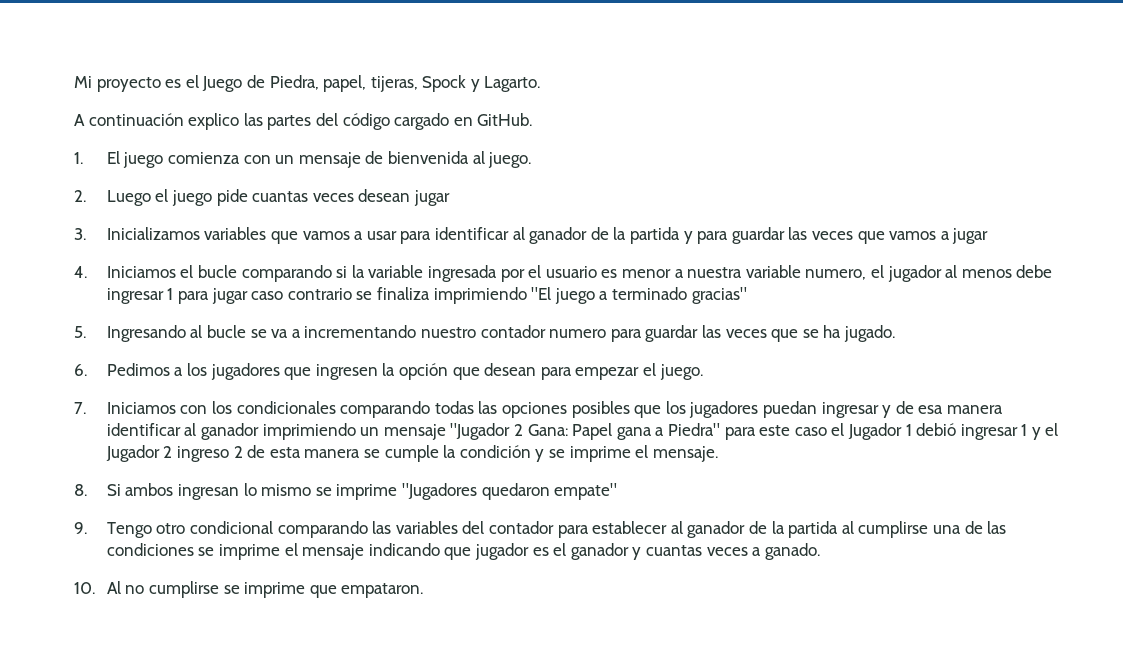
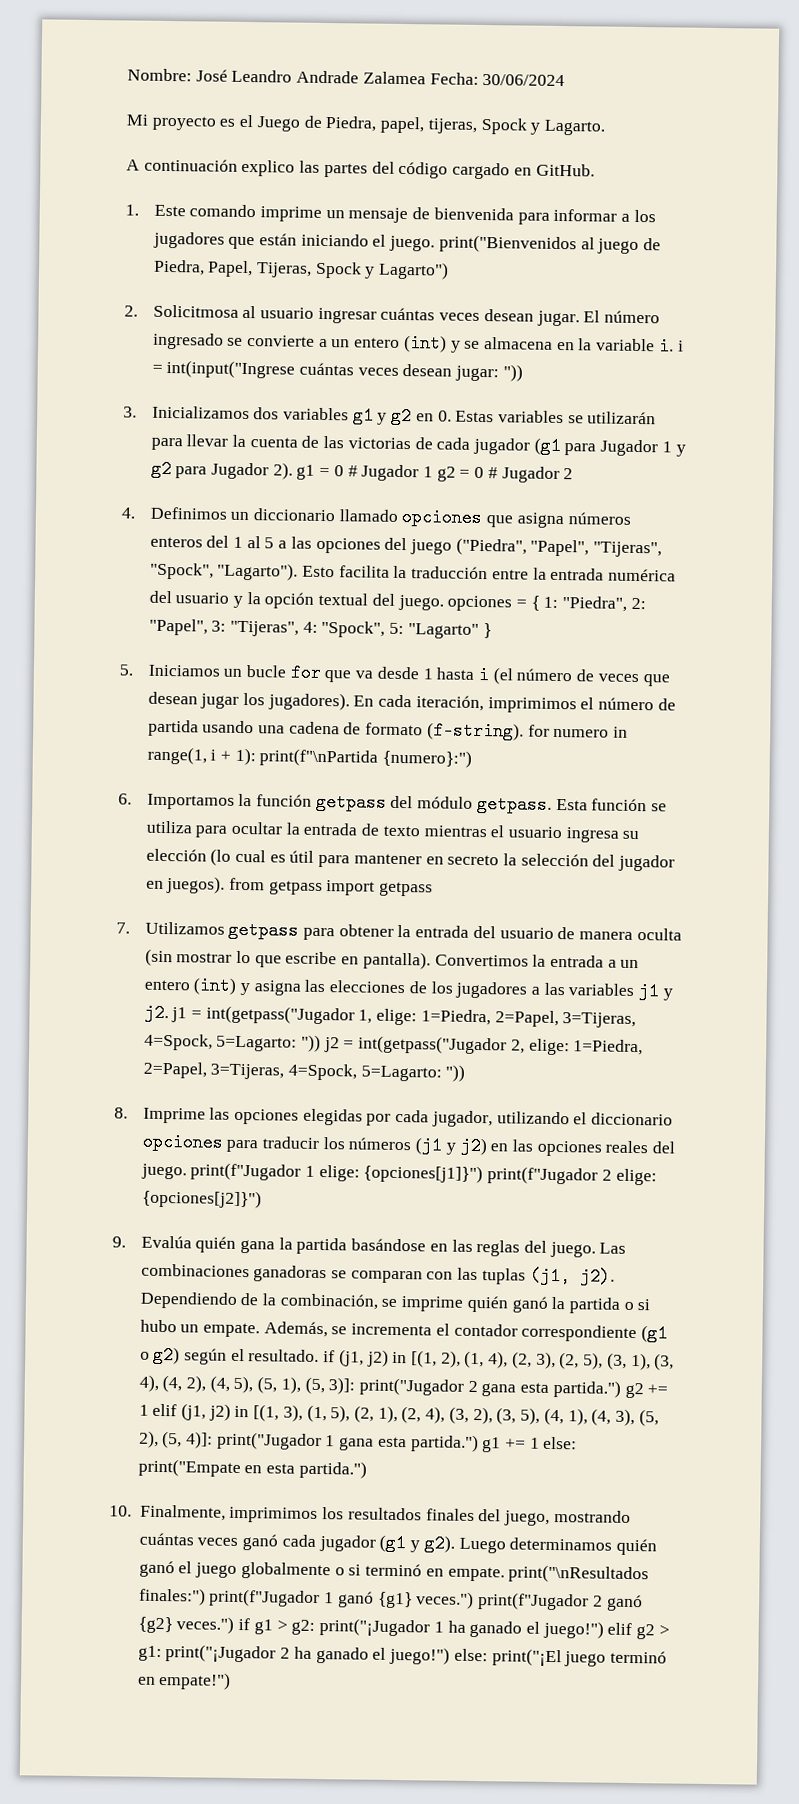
(74, 82) none -> [127,68,566,87] Nombre: José Leandro Andrade Zalamea Fecha: 30/06/2024 //
[106,151,532,168] [74,189,451,206] [74,227,989,244] [74,265,1053,282] [106,287,747,304] [74,325,895,342] [74,363,703,380] [74,401,1003,418] [106,423,1059,440] [105,445,718,462] [74,483,618,500] [74,521,1007,538] [106,543,820,560] [74,581,424,598] El juego comienza con un mensaje de bienvenida al juego. // 2. Luego el juego pide cuantas veces desean jugar // 3. Inicializamos variables que vamos a usar para identificar al ganador de la partida y para guardar las veces que vamos a jugar // 4. Iniciamos el bucle comparando si la variable ingresada por el usuario es menor a nuestra variable numero, el jugador al menos debe ingresar 1 para jugar caso contrario se finaliza imprimiendo "El juego a terminado gracias" // 5. Ingresando al bucle se va a incrementando nuestro contador numero para guardar las veces que se ha jugado. // 6. Pedimos a los jugadores que ingresen la opción que desean para empezar el juego. // 7. Iniciamos con los condicionales comparando todas las opciones posibles que los jugadores puedan ingresar y de esa manera identificar al ganador imprimiendo un mensaje "Jugador 2 Gana: Papel gana a Piedra" para este caso el Jugador 1 debió ingresar 1 y el Jugador 2 ingreso 2 de esta manera se cumple la condición y se imprime el mensaje. // 8. Si ambos ingresan lo mismo se imprime "Jugadores quedaron empate" // 9. Tengo otro condicional comparando las variables del contador para establecer al ganador de la partida al cumplirse una de las condiciones se imprime el mensaje indicando que jugador es el ganador y cuantas veces a ganado. // 10. Al no cumplirse se imprime que empataron. -> [153,204,656,225] [152,231,662,255] [152,259,450,280] [124,304,661,327] [152,332,684,356] [151,359,523,382] [123,405,657,426] [150,434,686,457] [150,459,574,484] [121,506,631,529] [149,535,663,558] [149,562,677,582] [148,590,646,612] [148,618,492,639] [119,663,670,687] [147,691,676,714] [147,719,629,741] [146,746,473,768] [118,792,668,814] [145,820,640,843] [145,848,676,872] [145,876,434,897] [116,920,682,941] [144,948,640,970] [143,976,673,1001] [143,1003,637,1029] [143,1033,644,1056] [142,1061,466,1082] [114,1107,674,1128] [141,1132,676,1157] [140,1162,657,1186] [141,1189,262,1209] [112,1235,627,1258] [140,1263,615,1286] [139,1291,651,1314] [139,1319,669,1343] [139,1345,675,1371] [138,1374,669,1399] [138,1403,659,1427] [138,1430,578,1453] [137,1458,367,1479] [109,1504,631,1526] [138,1532,658,1556] [138,1560,650,1584] [138,1587,643,1612] [137,1616,670,1640] [137,1644,668,1667] [137,1672,232,1690] Este comando imprime un mensaje de bienvenida para informar a los jugadores que están iniciando el juego. print("Bienvenidos al juego de Piedra, Papel, Tijeras, Spock y Lagarto") // 2. Solicitmosa al usuario ingresar cuántas veces desean jugar. El número ingresado se convierte a un entero (int) y se almacena en la variable i. i = int(input("Ingrese cuántas veces desean jugar: ")) // 3. Inicializamos dos variables g1 y g2 en 0. Estas variables se utilizarán para llevar la cuenta de las victorias de cada jugador (g1 para Jugador 1 y g2 para Jugador 2). g1 = 0 # Jugador 1 g2 = 0 # Jugador 2 // 4. Definimos un diccionario llamado opciones que asigna números enteros del 1 al 5 a las opciones del juego ("Piedra", "Papel", "Tijeras", "Spock", "Lagarto"). Esto facilita la traducción entre la entrada numérica del usuario y la opción textual del juego. opciones = { 1: "Piedra", 2: "Papel", 3: "Tijeras", 4: "Spock", 5: "Lagarto" } // 5. Iniciamos un bucle for que va desde 1 hasta i (el número de veces que desean jugar los jugadores). En cada iteración, imprimimos el número de partida usando una cadena de formato (f-string). for numero in range(1, i + 1): print(f"\nPartida {numero}:") // 6. Importamos la función getpass del módulo getpass. Esta función se utiliza para ocultar la entrada de texto mientras el usuario ingresa su elección (lo cual es útil para mantener en secreto la selección del jugador en juegos). from getpass import getpass // 7. Utilizamos getpass para obtener la entrada del usuario de manera oculta (sin mostrar lo que escribe en pantalla). Convertimos la entrada a un entero (int) y asigna las elecciones de los jugadores a las variables j1 y j2. j1 = int(getpass("Jugador 1, elige: 1=Piedra, 2=Papel, 3=Tijeras, 4=Spock, 5=Lagarto: ")) j2 = int(getpass("Jugador 2, elige: 1=Piedra, 2=Papel, 3=Tijeras, 4=Spock, 5=Lagarto: ")) // 8. Imprime las opciones elegidas por cada jugador, utilizando el diccionario opciones para traducir los números (j1 y j2) en las opciones reales del juego. print(f"Jugador 1 elige: {opciones[j1]}") print(f"Jugador 2 elige: {opciones[j2]}") // 9. Evalúa quién gana la partida basándose en las reglas del juego. Las combinaciones ganadoras se comparan con las tuplas (j1, j2). Dependiendo de la combinación, se imprime quién ganó la partida o si hubo un empate. Además, se incrementa el contador correspondiente (g1 o g2) según el resultado. if (j1, j2) in [(1, 2), (1, 4), (2, 3), (2, 5), (3, 1), (3, 4), (4, 2), (4, 5), (5, 1), (5, 3)]: print("Jugador 2 gana esta partida.") g2 += 1 elif (j1, j2) in [(1, 3), (1, 5), (2, 1), (2, 4), (3, 2), (3, 5), (4, 1), (4, 3), (5, 2), (5, 4)]: print("Jugador 1 gana esta partida.") g1 += 1 else: print("Empate en esta partida.") // 10. Finalmente, imprimimos los resultados finales del juego, mostrando cuántas veces ganó cada jugador (g1 y g2). Luego determinamos quién ganó el juego globalmente o si terminó en empate. print("\nResultados finales:") print(f"Jugador 1 ganó {g1} veces.") print(f"Jugador 2 ganó {g2} veces.") if g1 > g2: print("¡Jugador 1 ha ganado el juego!") elif g2 > g1: print("¡Jugador 2 ha ganado el juego!") else: print("¡El juego terminó en empate!")

